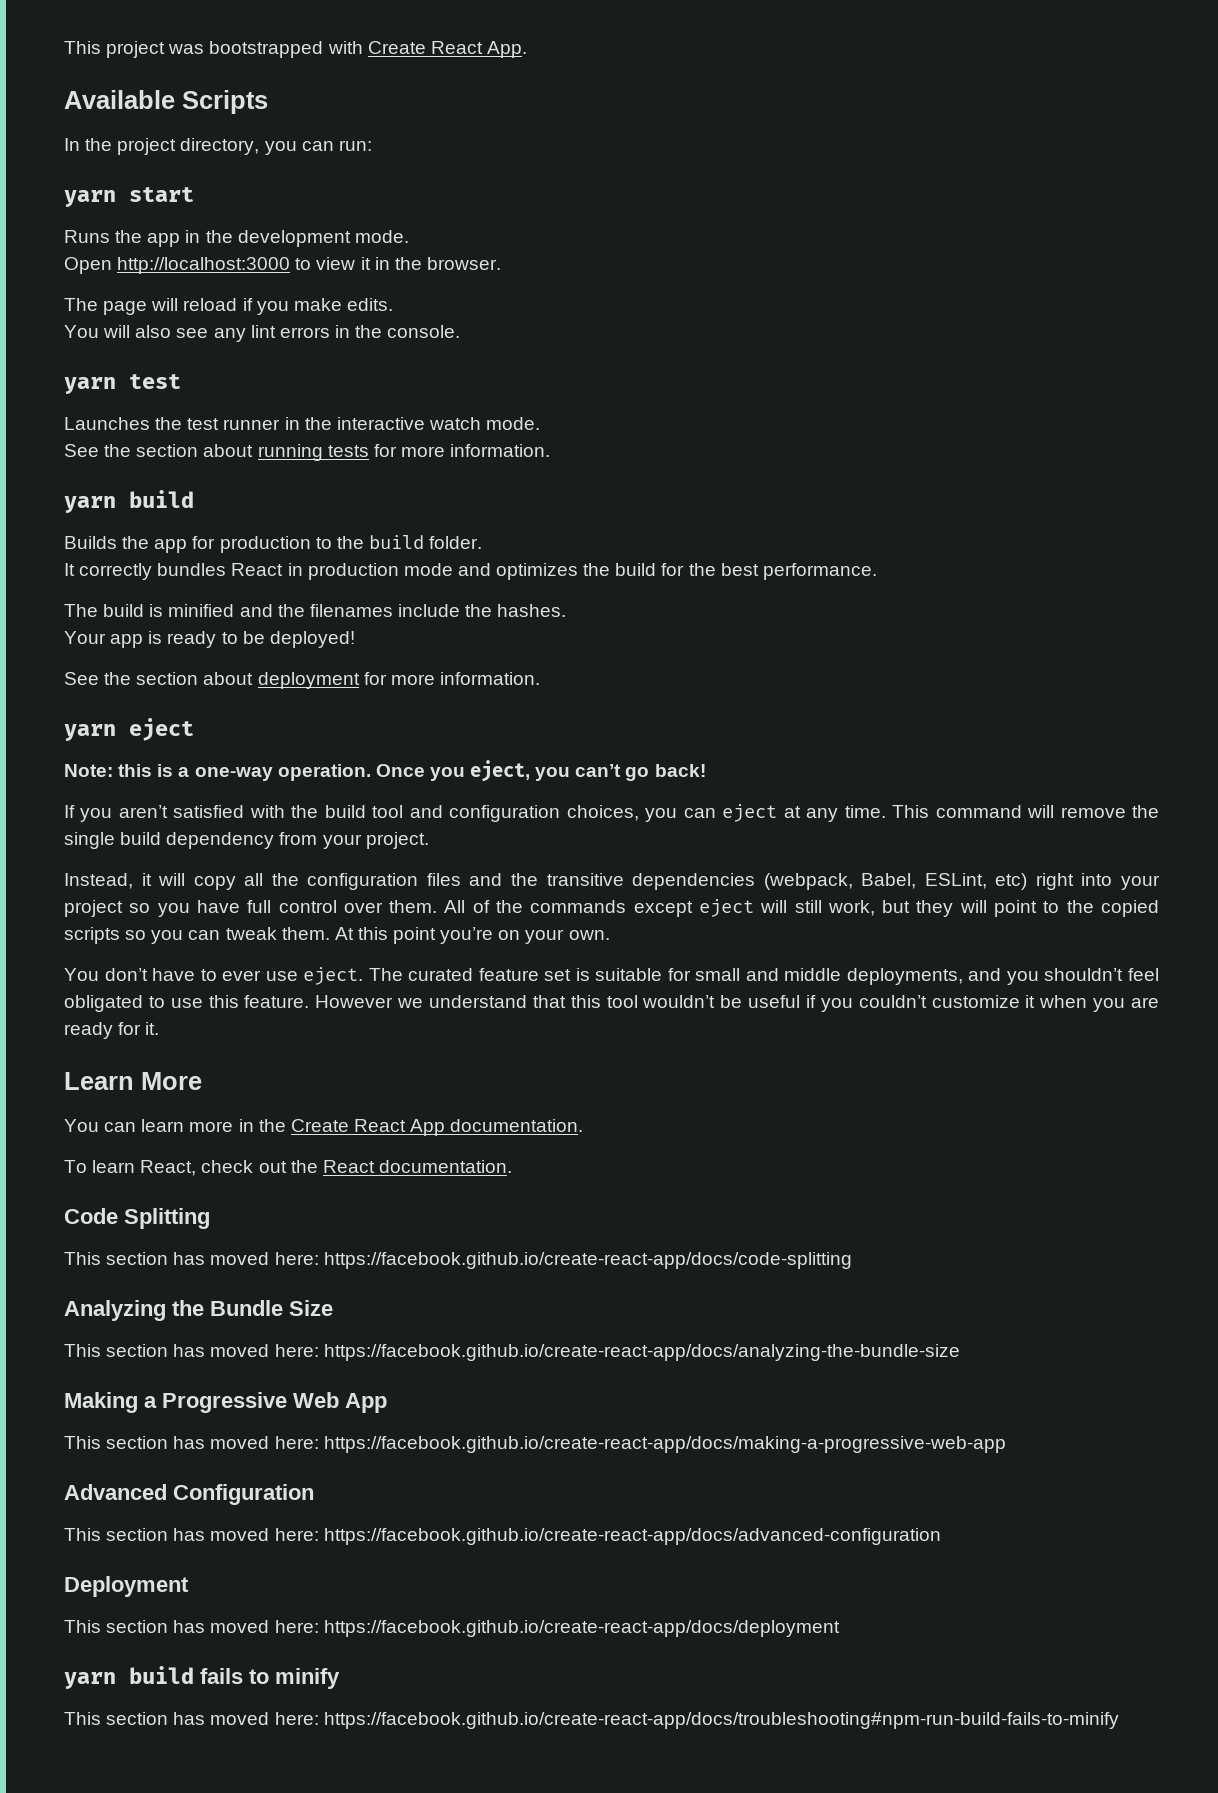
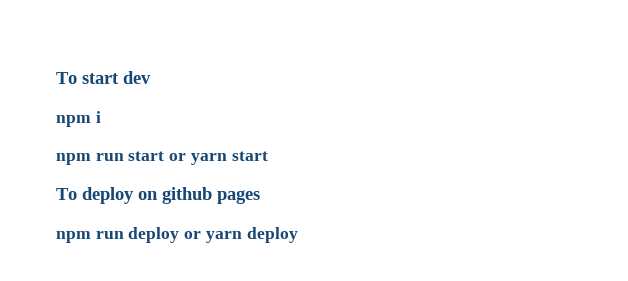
[64,41,527,58] [64,90,268,114] [64,138,372,155] [64,187,194,207] [64,230,409,247] [64,257,501,274] [64,298,393,315] [64,325,461,342] [64,374,181,394] [64,417,541,430] [64,444,551,461] [64,490,194,513] [64,535,483,553] [64,563,877,580] [64,604,567,617] [64,631,355,648] [64,672,540,689] [64,718,194,741] [64,760,706,782] [64,804,1159,822] [64,832,429,849] [64,873,1160,890] [64,899,1160,917] [64,927,610,944] [64,967,1159,985] [64,995,1160,1012] [64,1022,160,1039] [64,1072,202,1090] [64,1119,584,1136] [64,1160,512,1176] [64,1208,210,1229] [64,1252,852,1269] [64,1300,333,1321] [64,1344,960,1361] [64,1392,387,1413] [64,1436,1006,1453] [64,1484,314,1505] [64,1528,941,1545] [64,1576,189,1597] [64,1620,840,1637] [64,1666,340,1689] [64,1712,1119,1729] This project was bootstrapped with Create React App. // Available Scripts // In the project directory, you can run: // yarn start // Runs the app in the development mode. // Open http://localhost:3000 to view it in the browser. // The page will reload if you make edits. // You will also see any lint errors in the console. // yarn test // Launches the test runner in the interactive watch mode. // See the section about running tests for more information. // yarn build // Builds the app for production to the build folder. // It correctly bundles React in production mode and optimizes the build for the best performance. // The build is minified and the filenames include the hashes. // Your app is ready to be deployed! // See the section about deployment for more information. // yarn eject // Note: this is a one-way operation. Once you eject, you can’t go back! // If you aren’t satisfied with the build tool and configuration choices, you can eject at any time. This command will remove the single build dependency from your project. // Instead, it will copy all the configuration files and the transitive dependencies (webpack, Babel, ESLint, etc) right into your project so you have full control over them. All of the commands except eject will still work, but they will point to the copied scripts so you can tweak them. At this point you’re on your own. // You don’t have to ever use eject. The curated feature set is suitable for small and middle deployments, and you shouldn’t feel obligated to use this feature. However we understand that this tool wouldn’t be useful if you couldn’t customize it when you are ready for it. // Learn More // You can learn more in the Create React App documentation. // To learn React, check out the React documentation. // Code Splitting // This section has moved here: https://facebook.github.io/create-react-app/docs/code-splitting // Analyzing the Bundle Size // This section has moved here: https://facebook.github.io/create-react-app/docs/analyzing-the-bundle-size // Making a Progressive Web App // This section has moved here: https://facebook.github.io/create-react-app/docs/making-a-progressive-web-app // Advanced Configuration // This section has moved here: https://facebook.github.io/create-react-app/docs/advanced-configuration // Deployment // This section has moved here: https://facebook.github.io/create-react-app/docs/deployment // yarn build fails to minify // This section has moved here: https://facebook.github.io/create-react-app/docs/troubleshooting#npm-run-build-fails-to-minify -> [56,71,151,84] [56,111,101,127] [56,151,268,165] [56,187,260,204] [56,227,298,243] To start dev // npm i // npm run start or yarn start // To deploy on github pages // npm run deploy or yarn deploy

